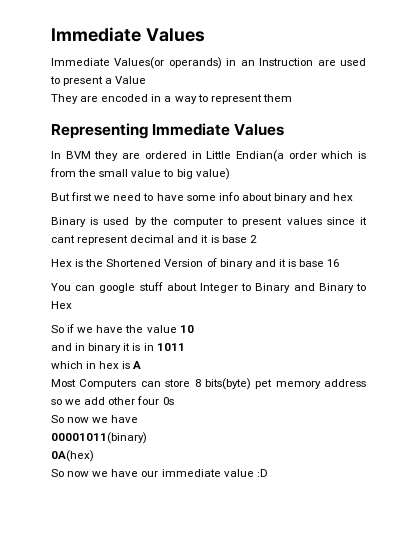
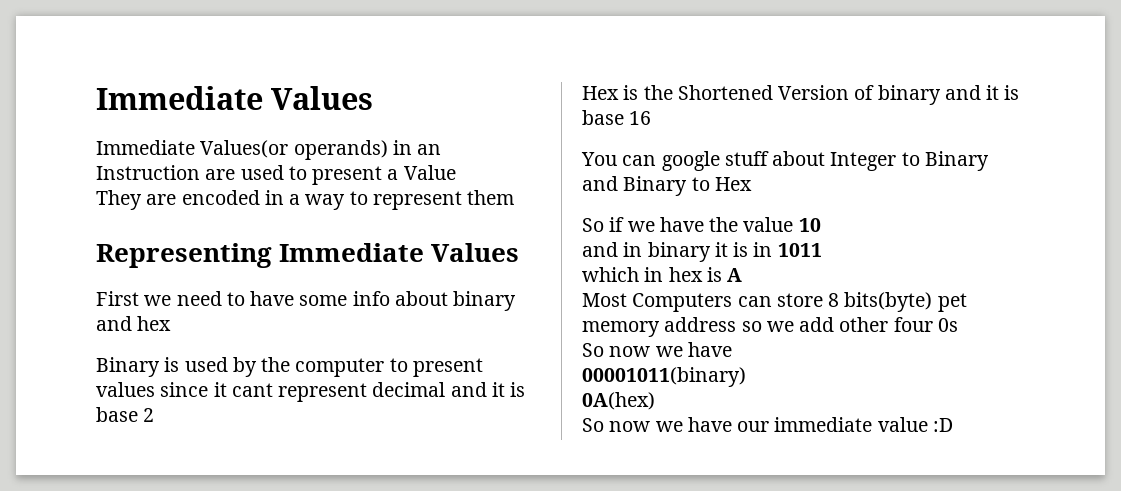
[51,150,366,162] [50,168,230,180] [51,192,93,201] In BVM they are ordered in Little Endian(a order which is from the small value to big value) // But first -> [96,291,139,306] First

